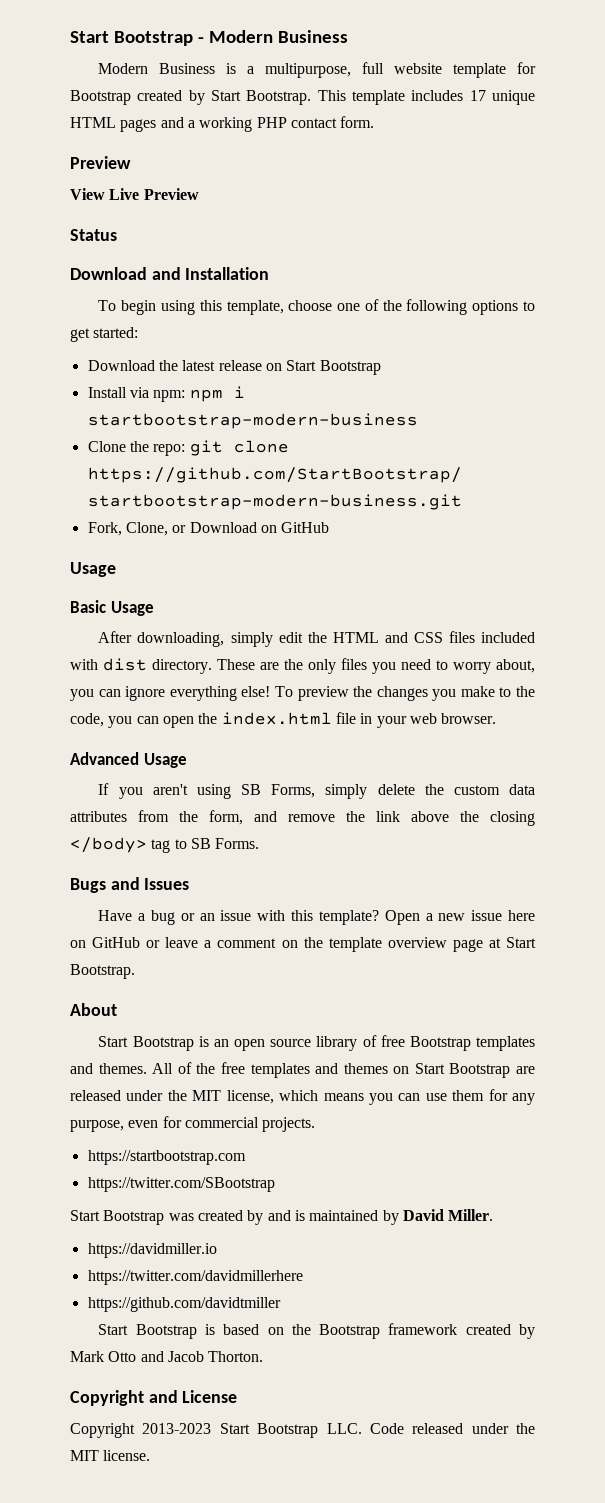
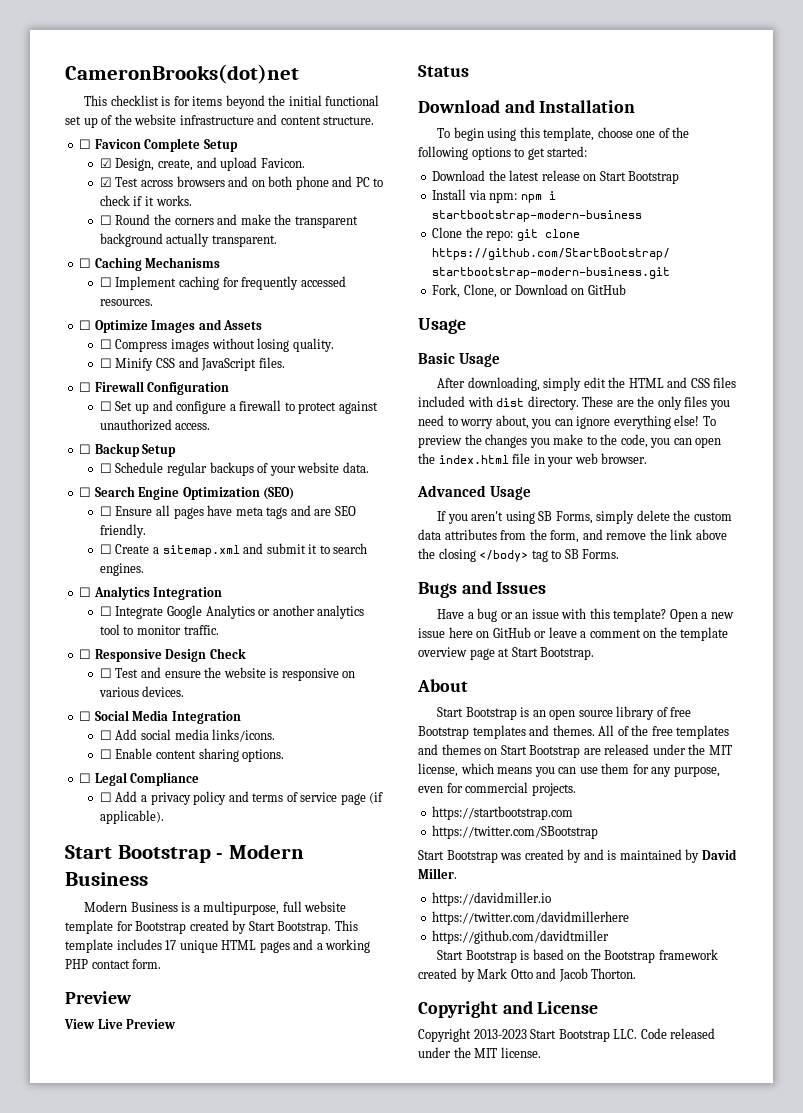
(70, 37) none -> [65,64,299,84] [84,95,380,109] [65,114,375,128] [79,138,238,152] [99,157,305,171] [99,176,384,190] [99,195,192,206] [99,214,358,228] [99,233,277,247] [79,257,221,271] [99,276,346,290] [99,299,153,306] [79,319,263,333] [99,338,334,352] [99,357,285,371] [79,381,230,395] [99,400,378,414] [99,419,211,431] [79,443,177,457] [99,462,369,476] [79,486,295,500] [99,505,356,519] [99,524,146,538] [99,543,368,557] [99,563,144,576] [79,586,223,600] [99,605,365,619] [99,624,219,635] [79,648,246,662] [99,667,356,681] [98,686,185,697] [79,710,241,724] [99,729,276,742] [99,748,285,762] [79,772,200,786] [99,791,384,805] [99,810,164,824] CameronBrooks(dot)net // This checklist is for items beyond the initial functional set up of the website infrastructure and content structure. // ☐ Favicon Complete Setup // ☑ Design, create, and upload Favicon. // ☑ Test across browsers and on both phone and PC to check if it works. // ☐ Round the corners and make the transparent background actually transparent. // ☐ Caching Mechanisms // ☐ Implement caching for frequently accessed resources. // ☐ Optimize Images and Assets // ☐ Compress images without losing quality. // ☐ Minify CSS and JavaScript files. // ☐ Firewall Configuration // ☐ Set up and configure a firewall to protect against unauthorized access. // ☐ Backup Setup // ☐ Schedule regular backups of your website data. // ☐ Search Engine Optimization (SEO) // ☐ Ensure all pages have meta tags and are SEO friendly. // ☐ Create a sitemap.xml and submit it to search engines. // ☐ Analytics Integration // ☐ Integrate Google Analytics or another analytics tool to monitor traffic. // ☐ Responsive Design Check // ☐ Test and ensure the website is responsive on various devices. // ☐ Social Media Integration // ☐ Add social media links/icons. // ☐ Enable content sharing options. // ☐ Legal Compliance // ☐ Add a privacy policy and terms of service page (if applicable). //

